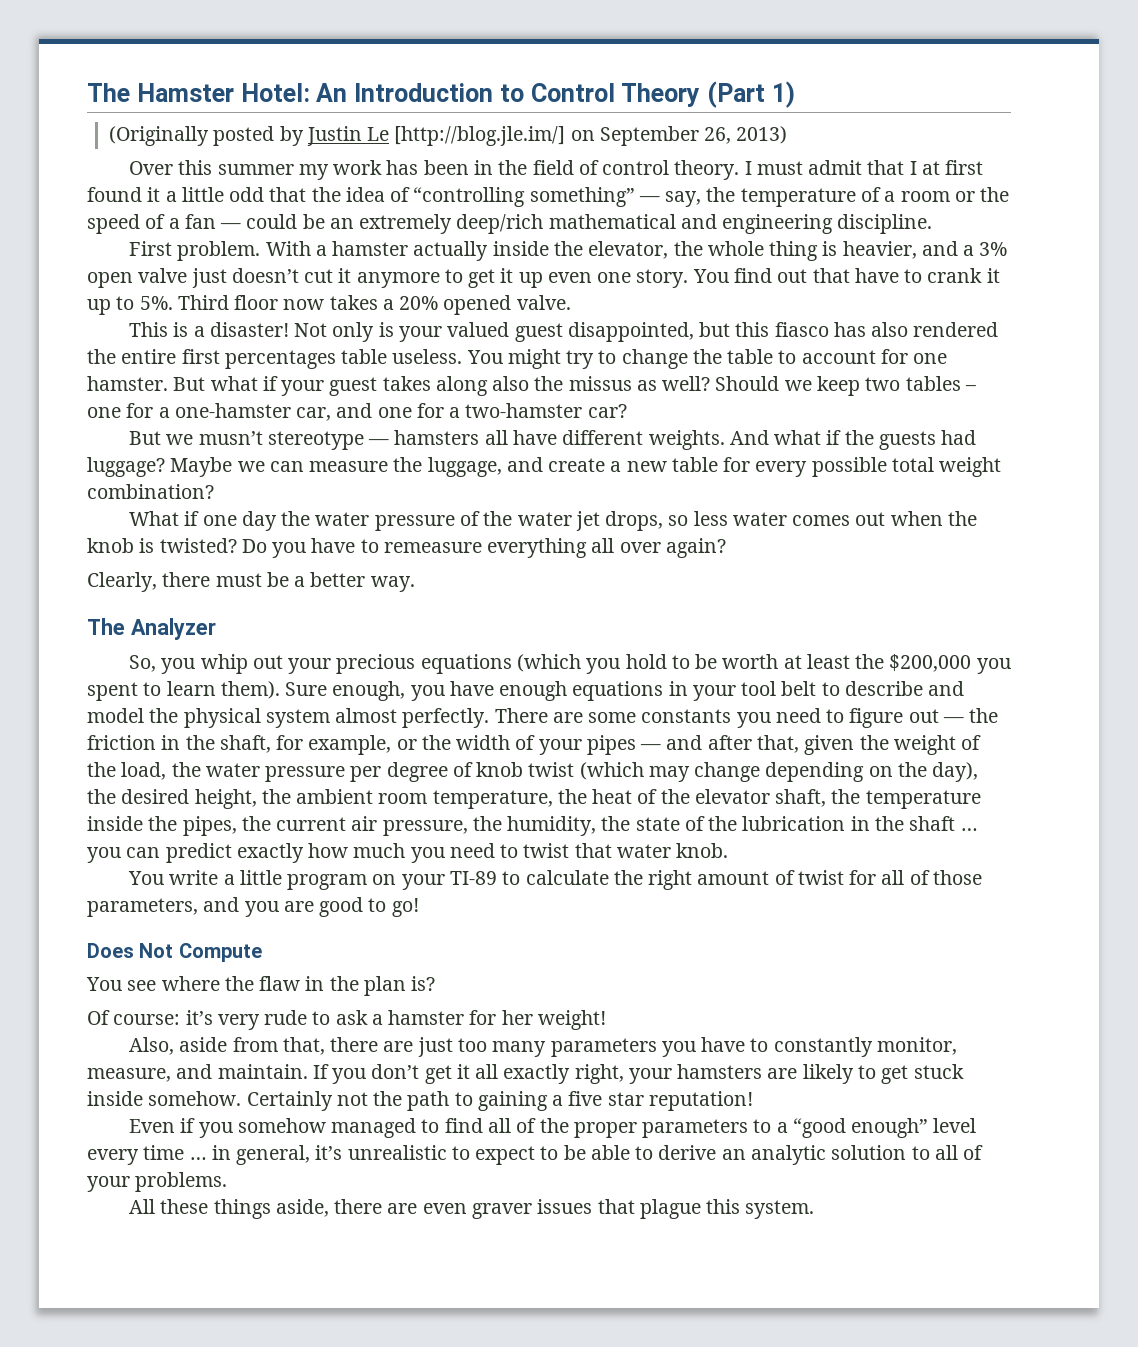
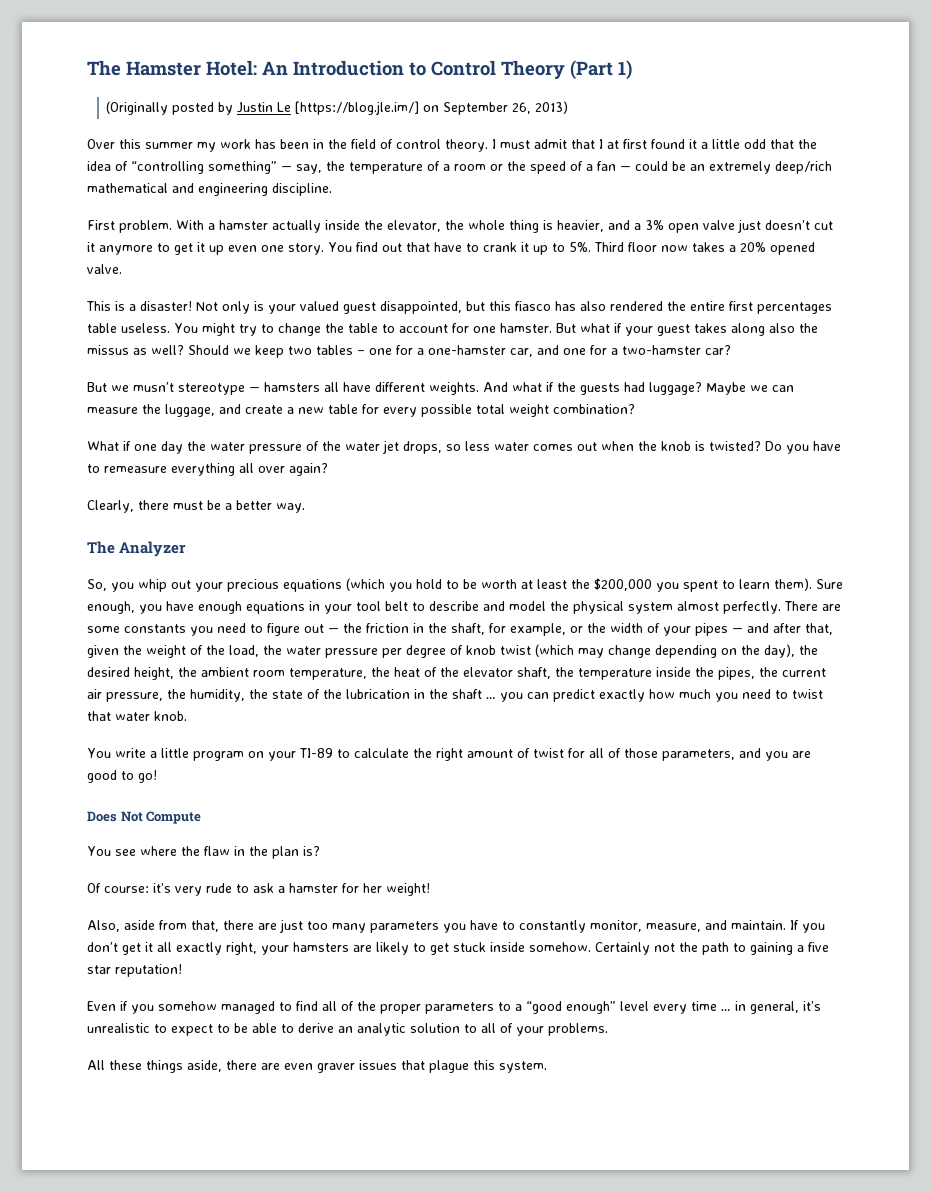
[394,126,566,146] [http://blog.jle.im/] -> [295,101,420,115] [https://blog.jle.im/]

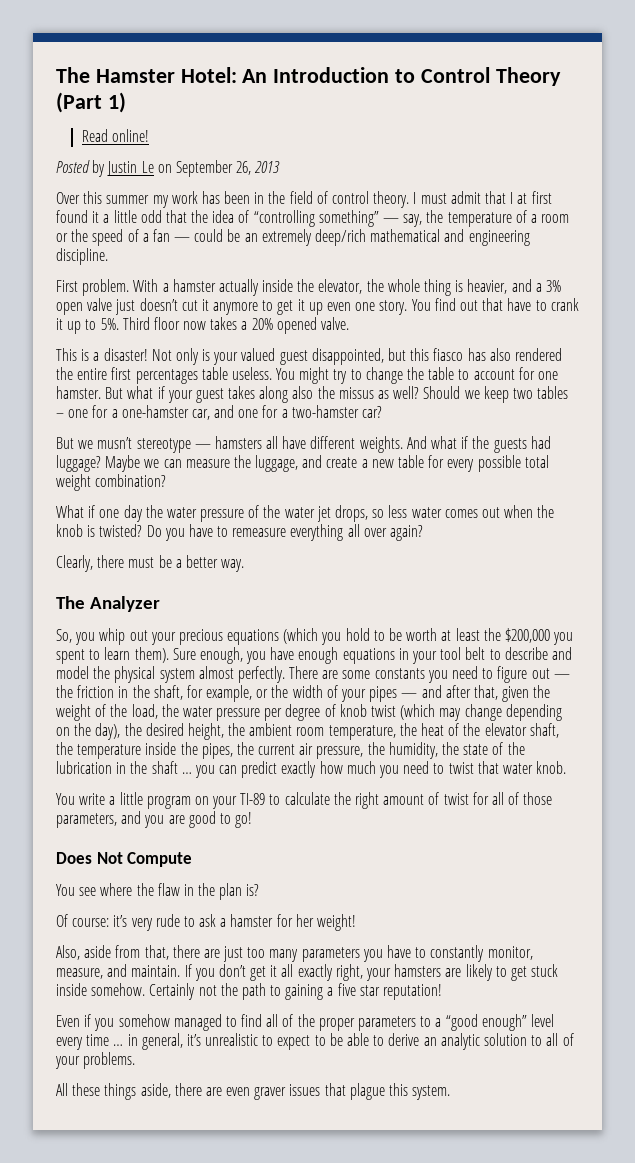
[106,101,215,115] (Originally posted -> [81,129,149,142] [56,160,90,173] Read online! // Posted
[295,101,420,115] [https://blog.jle.im/] -> (154, 167) none
[535,101,569,114] 2013) -> [254,161,281,173] 2013

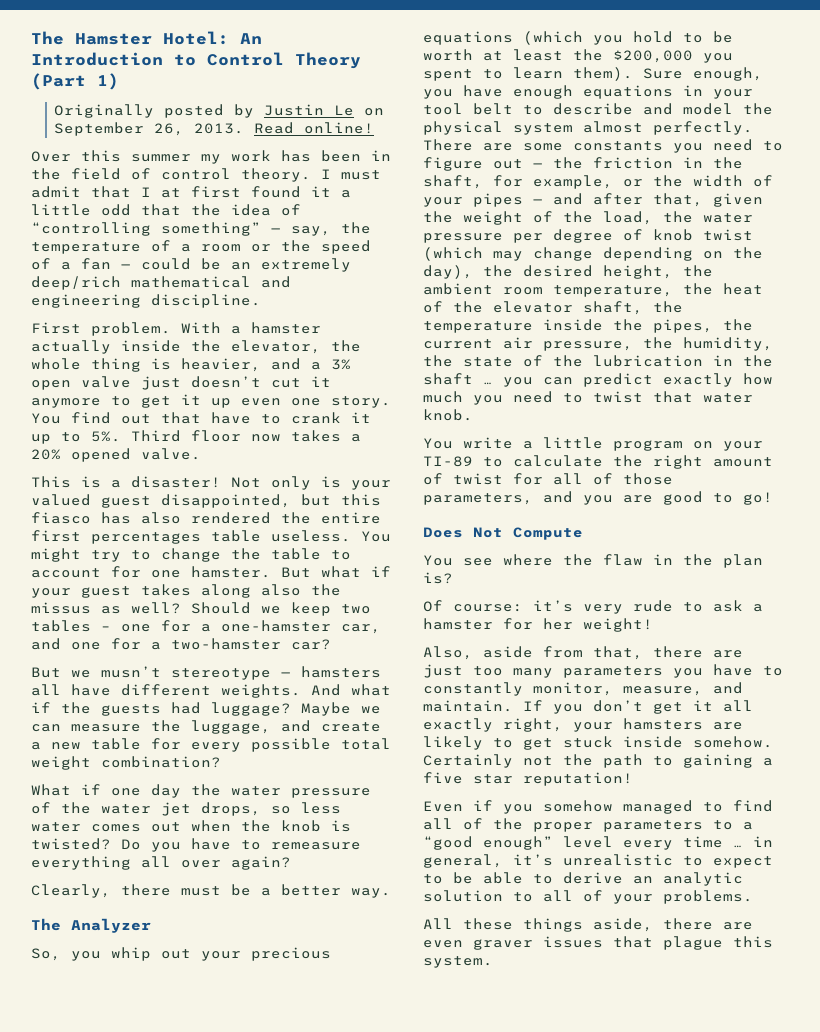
[81,129,149,142] [56,160,90,173] Read online! // Posted -> [54,104,225,118] Originally posted
[254,161,281,173] 2013 -> [194,122,375,134] 2013. Read online!

